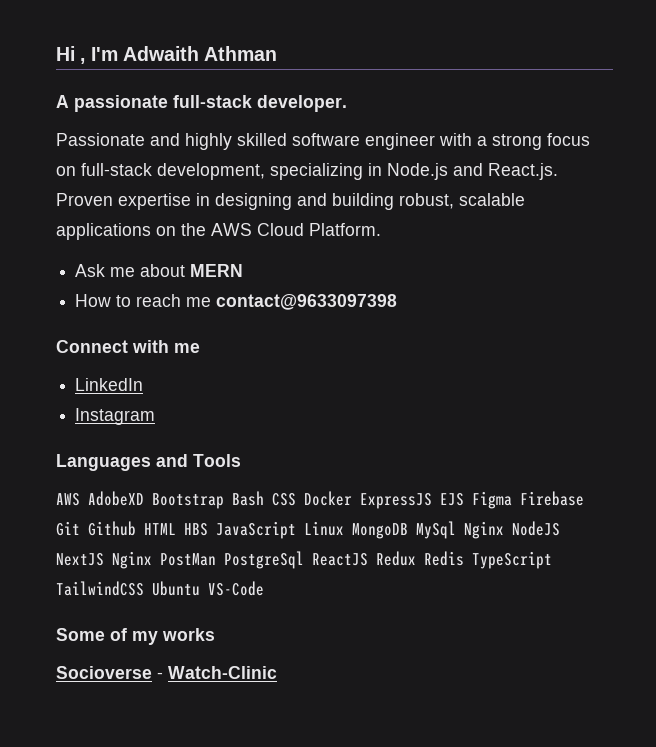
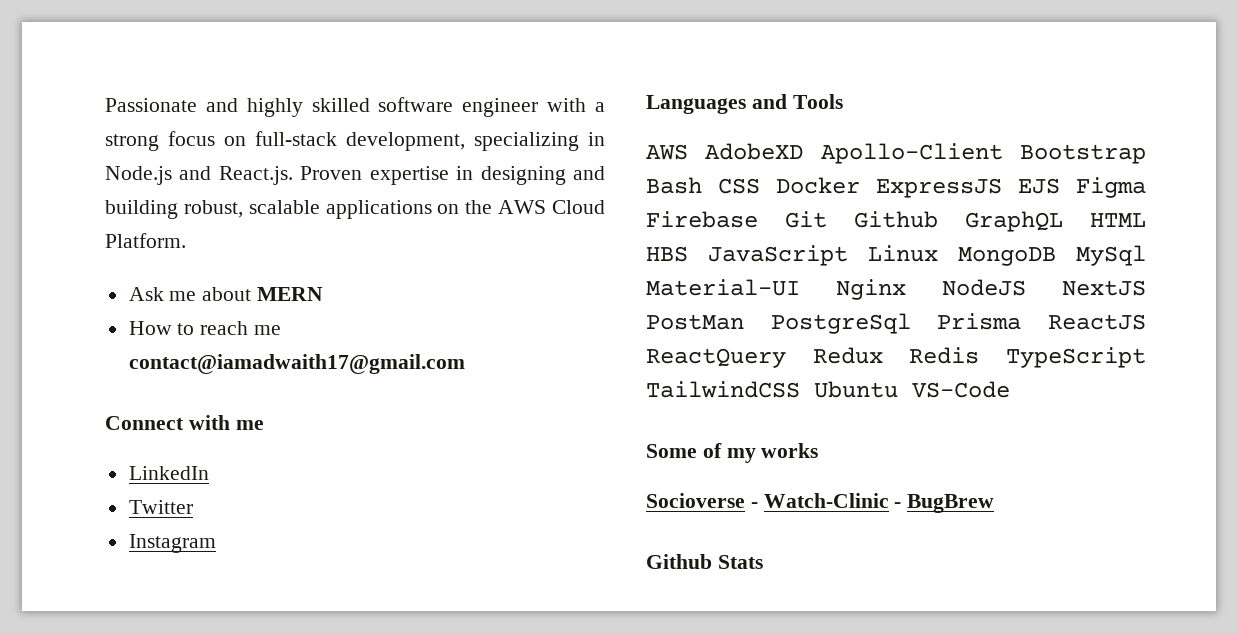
[56,46,278,64] [56,95,347,112] Hi , I'm Adwaith Athman // A passionate full-stack developer. // -> (105, 105) none
[216,294,398,310] contact@9633097398 -> [128,354,465,374] contact@iamadwaith17@gmail.com
(144, 384) none -> [128,500,193,514] // Twitter
(144, 498) none -> [820,143,1003,164] Apollo-Client
(136, 528) none -> [965,211,1063,232] GraphQL
(456, 530) none -> [646,279,800,296] Material-UI
[112,551,152,569] Nginx -> (1146, 288) none
[312,553,368,566] ReactJS -> [937,313,1146,330] [646,348,786,368] Prisma ReactJS ReactQuery
(277, 672) none -> [894,494,995,513] [646,554,763,569] - BugBrew // Github Stats

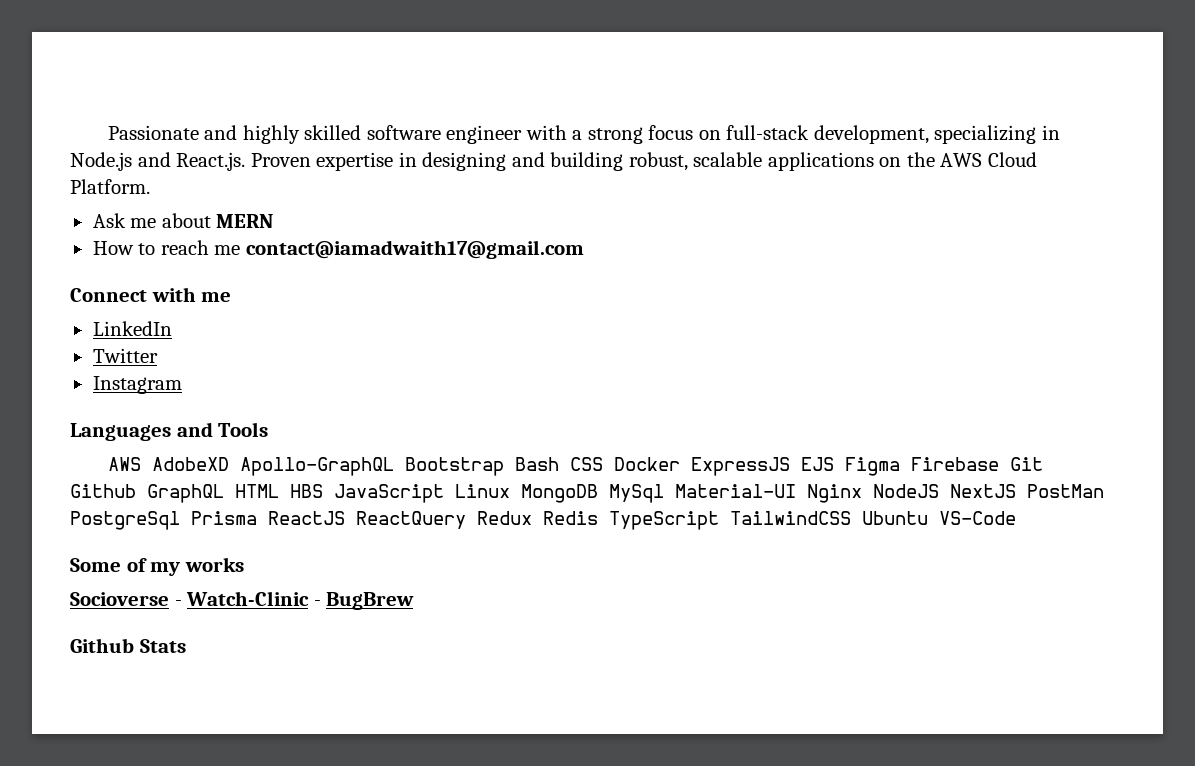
[820,143,1003,164] Apollo-Client -> [239,457,394,476] Apollo-GraphQL

